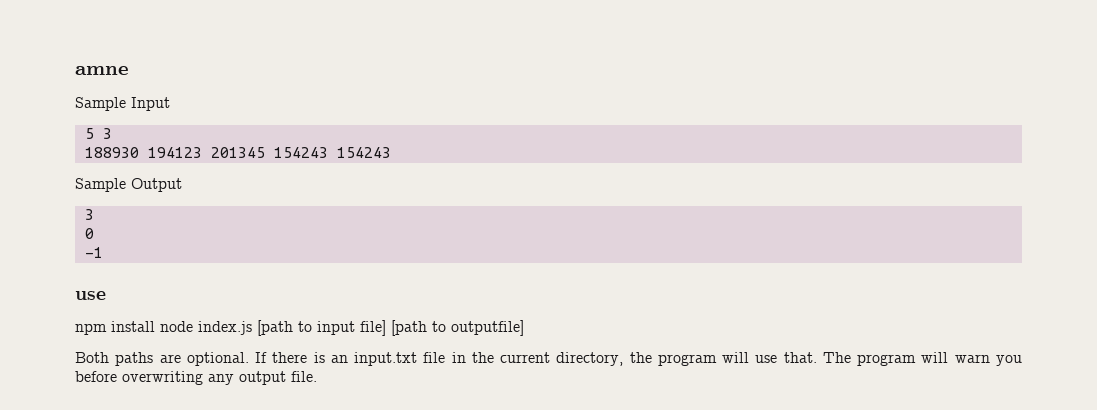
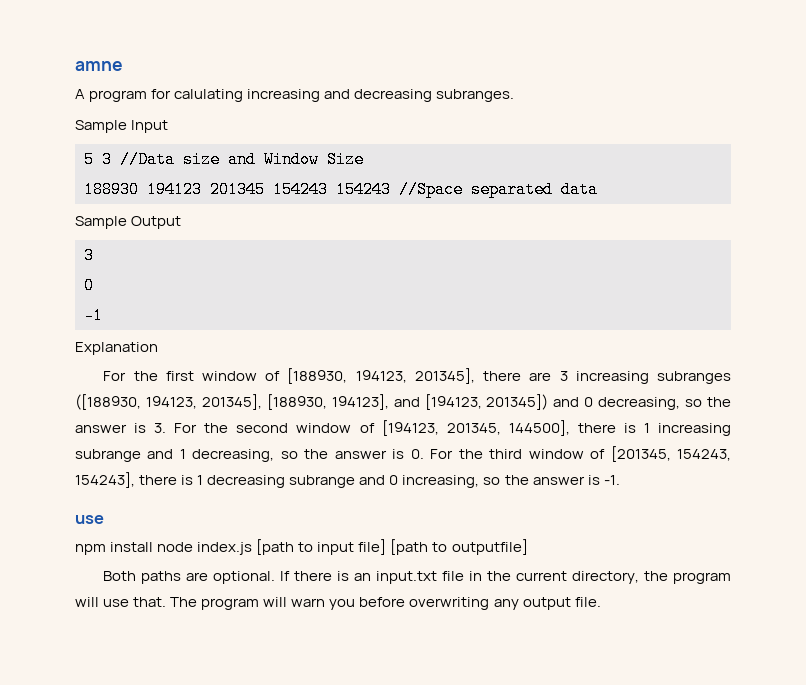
(129, 70) none -> [75,89,515,102] // A program for calulating increasing and decreasing subranges.
(112, 133) none -> [120,151,364,168] //Data size and Window Size
(391, 152) none -> [399,181,598,198] //Space separated data
(103, 252) none -> [75,342,158,355] [103,368,732,384] [75,394,731,410] [75,420,731,436] [75,446,731,462] [75,472,620,488] // Explanation // For the first window of [188930, 194123, 201345], there are 3 increasing subranges ([188930, 194123, 201345], [188930, 194123], and [194123, 201345]) and 0 decreasing, so the answer is 3. For the second window of [194123, 201345, 144500], there is 1 increasing subrange and 1 decreasing, so the answer is 0. For the third window of [201345, 154243, 154243], there is 1 decreasing subrange and 0 increasing, so the answer is -1.

